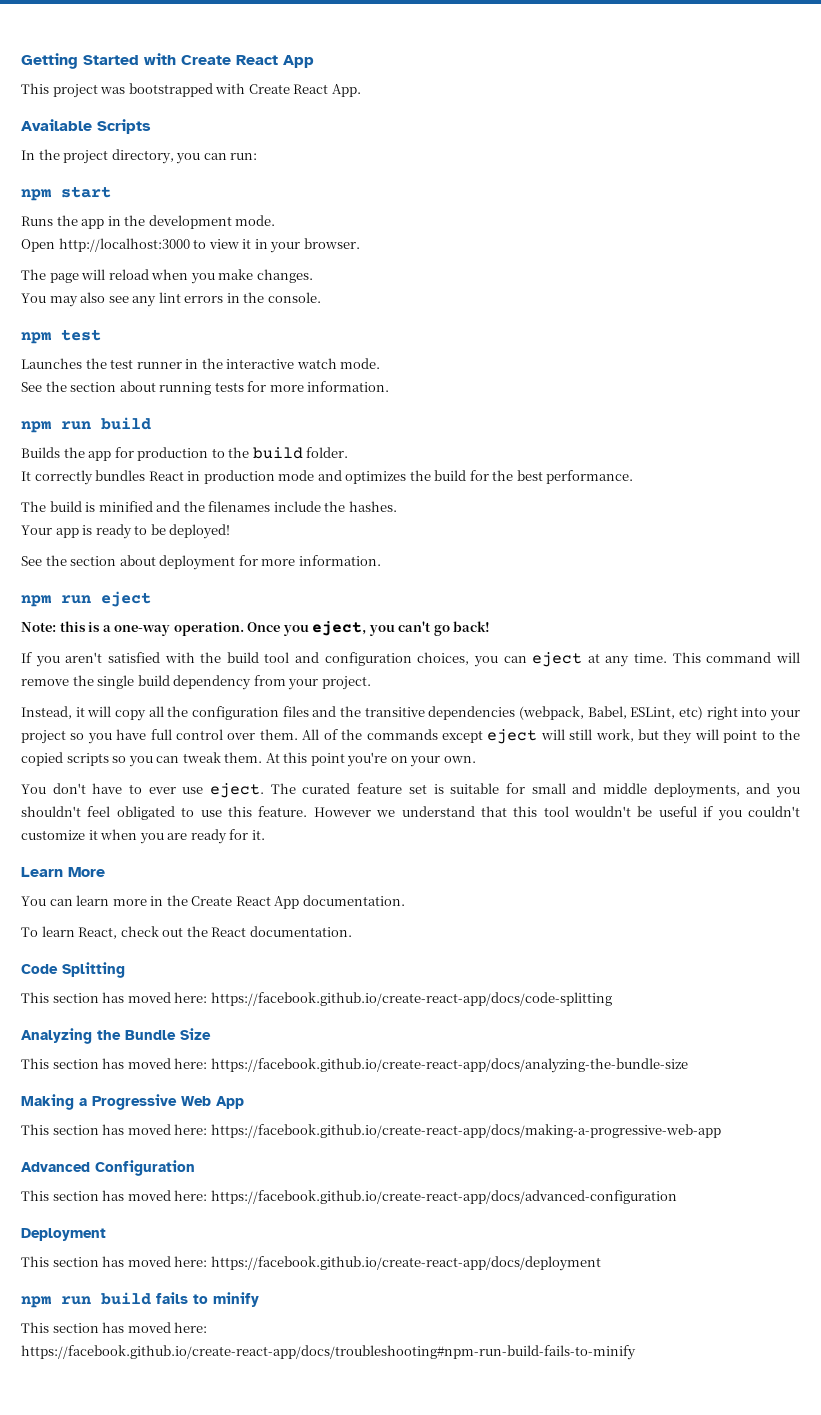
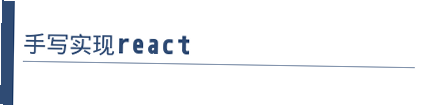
[21,53,314,69] [21,83,361,98] [21,119,151,134] [21,149,258,164] [21,186,111,201] [21,215,276,229] [21,238,360,253] [21,269,313,284] [21,292,321,307] [21,329,101,344] [21,358,381,369] [21,381,390,395] [21,417,151,433] [21,447,349,461] [21,470,634,485] [21,501,397,512] [21,524,231,539] [21,555,381,570] [21,591,151,607] [21,621,491,636] [21,652,801,667] [21,675,371,690] [21,706,800,721] [21,729,800,744] [21,752,476,767] [21,783,801,798] [21,806,801,821] [21,829,265,844] [21,867,105,877] [21,895,405,909] [21,926,352,939] [21,962,125,978] [21,992,612,1006] [21,1028,211,1044] [21,1058,688,1073] [21,1094,244,1110] [21,1124,721,1138] [21,1160,195,1176] [21,1190,677,1204] [21,1228,106,1241] [21,1256,601,1271] [21,1292,259,1308] [21,1322,208,1333] [21,1345,636,1360] Getting Started with Create React App // This project was bootstrapped with Create React App. // Available Scripts // In the project directory, you can run: // npm start // Runs the app in the development mode. // Open http://localhost:3000 to view it in your browser. // The page will reload when you make changes. // You may also see any lint errors in the console. // npm test // Launches the test runner in the interactive watch mode. // See the section about running tests for more information. // npm run build // Builds the app for production to the build folder. // It correctly bundles React in production mode and optimizes the build for the best performance. // The build is minified and the filenames include the hashes. // Your app is ready to be deployed! // See the section about deployment for more information. // npm run eject // Note: this is a one-way operation. Once you eject, you can't go back! // If you aren't satisfied with the build tool and configuration choices, you can eject at any time. This command will remove the single build dependency from your project. // Instead, it will copy all the configuration files and the transitive dependencies (webpack, Babel, ESLint, etc) right into your project so you have full control over them. All of the commands except eject will still work, but they will point to the copied scripts so you can tweak them. At this point you're on your own. // You don't have to ever use eject. The curated feature set is suitable for small and middle deployments, and you shouldn't feel obligated to use this feature. However we understand that this tool wouldn't be useful if you couldn't customize it when you are ready for it. // Learn More // You can learn more in the Create React App documentation. // To learn React, check out the React documentation. // Code Splitting // This section has moved here: https://facebook.github.io/create-react-app/docs/code-splitting // Analyzing the Bundle Size // This section has moved here: https://facebook.github.io/create-react-app/docs/analyzing-the-bundle-size // Making a Progressive Web App // This section has moved here: https://facebook.github.io/create-react-app/docs/making-a-progressive-web-app // Advanced Configuration // This section has moved here: https://facebook.github.io/create-react-app/docs/advanced-configuration // Deployment // This section has moved here: https://facebook.github.io/create-react-app/docs/deployment // npm run build fails to minify // This section has moved here: https://facebook.github.io/create-react-app/docs/troubleshooting#npm-run-build-fails-to-minify -> [23,32,191,57] 手写实现react

